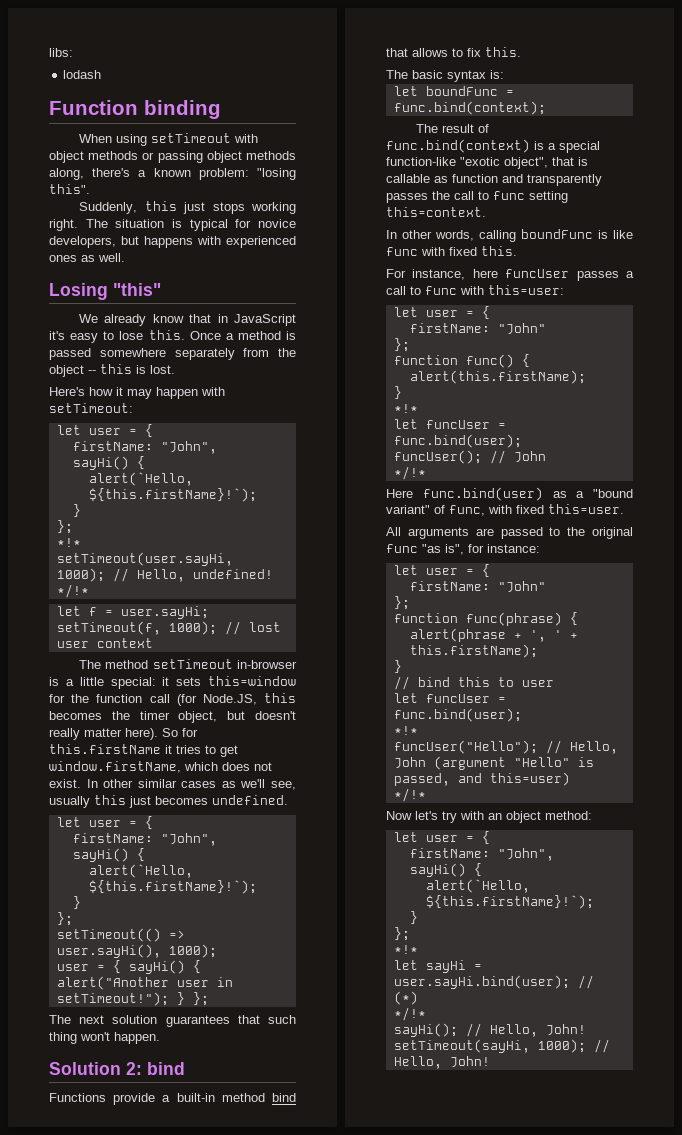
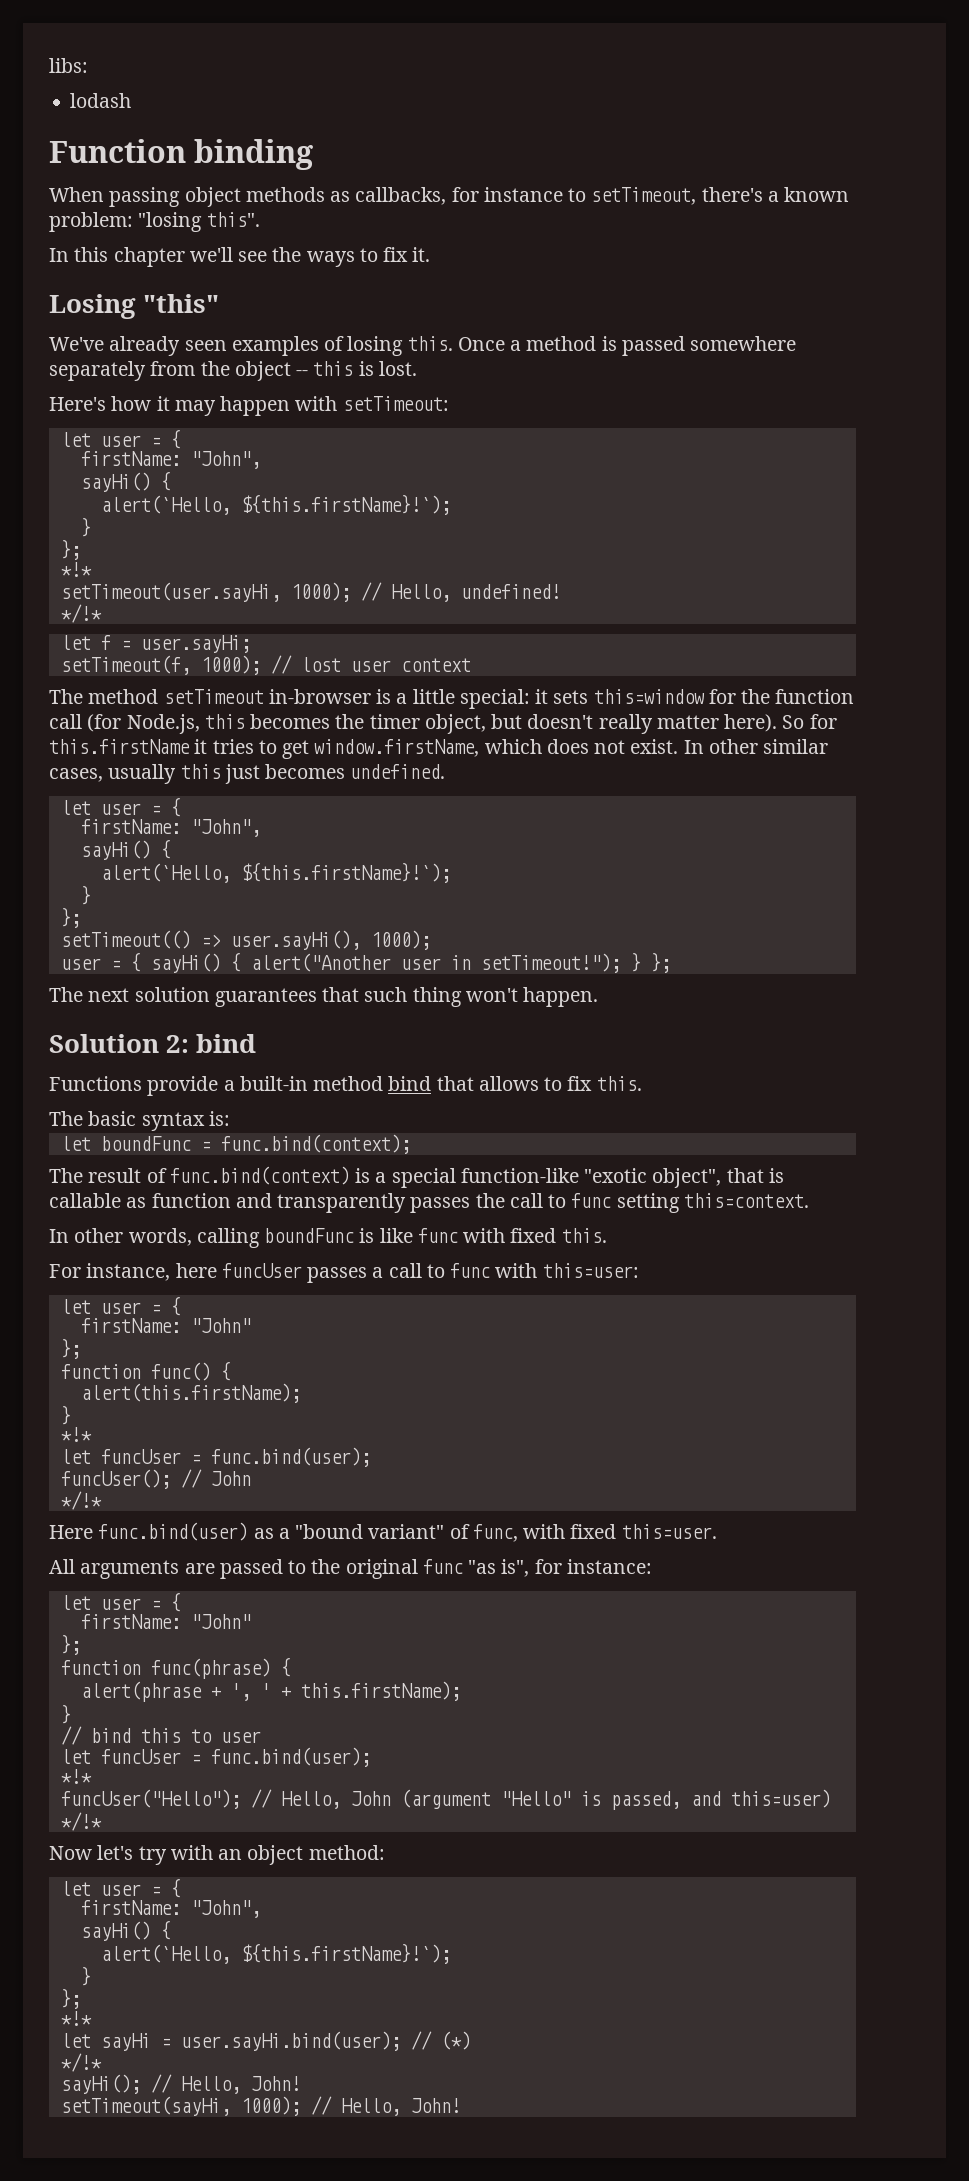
[116,133,259,146] [49,151,296,163] [49,168,84,180] using setTimeout with object methods or passing object methods along, -> [109,187,697,207] passing object methods as callbacks, for instance to setTimeout,
[79,201,296,214] [49,219,296,231] [49,236,296,248] [49,253,125,262] [49,283,161,300] [79,314,296,326] [49,331,144,343] Suddenly, this just stops working right. The situation is typical for novice developers, but happens with experienced ones as well. // Losing "this" // We already know that in JavaScript it's easy to lose -> [49,247,431,267] [49,294,220,319] [49,336,404,356] In this chapter we'll see the ways to fix it. // Losing "this" // We've already seen examples of losing
[202,694,257,705] Node.JS, -> [126,714,200,734] Node.js,
[181,779,296,790] cases as we'll see, -> [49,768,103,782] cases,

